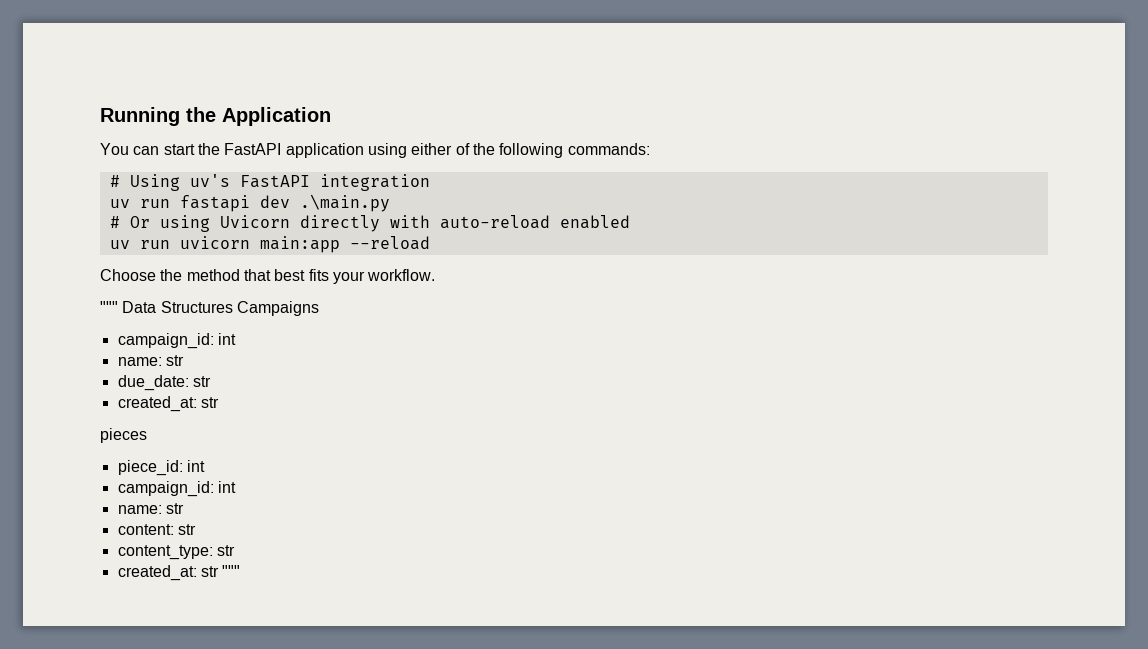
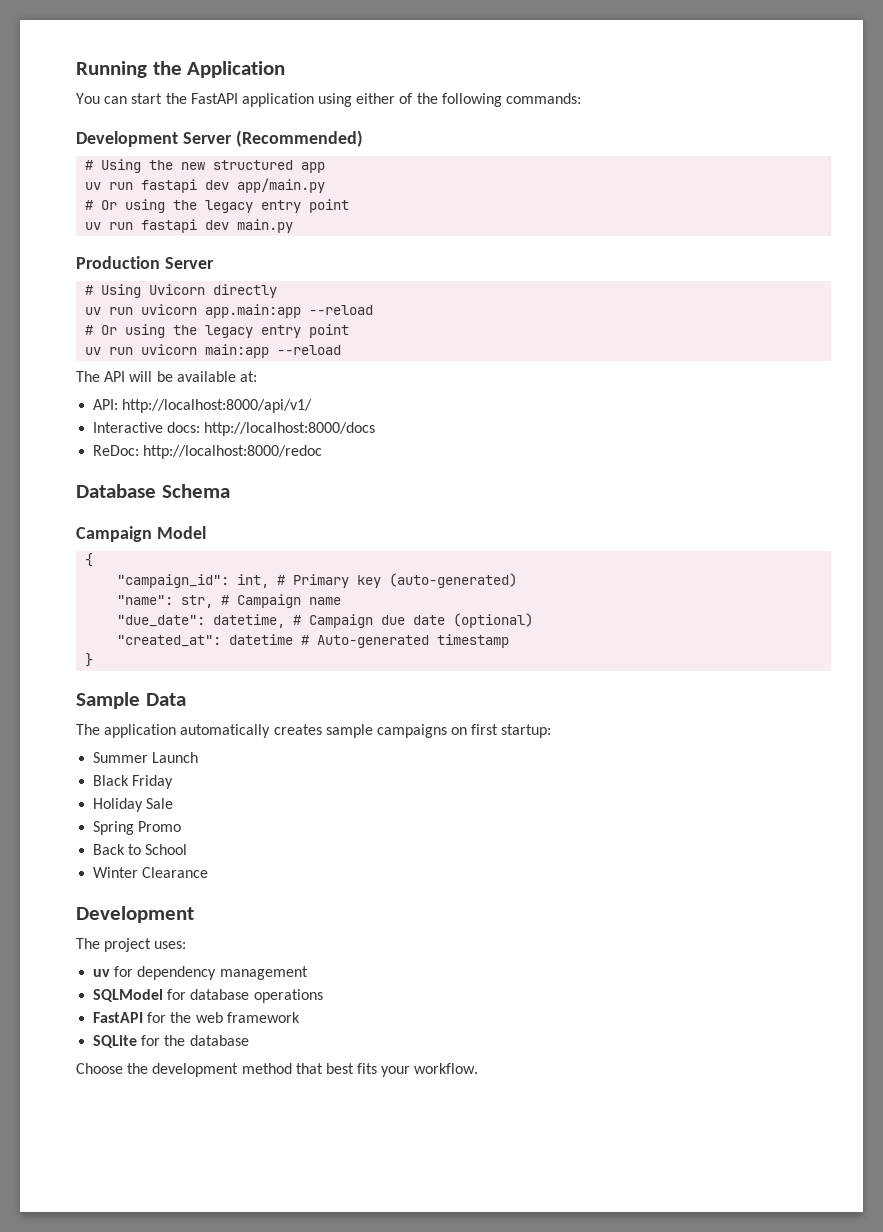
[109,174,430,191] [109,194,390,212] [109,215,630,232] // # Using uv's FastAPI integration // uv run fastapi dev .\main.py // # Or using Uvicorn directly with auto-reload enabled -> [76,130,363,147] [85,159,326,173] [85,178,326,193] [85,199,350,213] [85,219,294,233] [76,256,214,269] [85,284,278,298] [85,304,374,318] [85,324,350,338] // Development Server (Recommended) // # Using the new structured app // uv run fastapi dev app/main.py // # Or using the legacy entry point // uv run fastapi dev main.py // Production Server // # Using Uvicorn directly // uv run uvicorn app.main:app --reload // # Or using the legacy entry point
(430, 243) none -> [76,371,257,382] [93,399,313,413] [93,422,376,436] [93,445,323,459] [76,484,230,498] [76,526,206,542] [85,553,94,567] [117,573,518,588] [117,594,342,608] [117,613,534,628] [117,634,510,648] [85,653,94,667] [76,692,186,709] [76,724,552,738] [93,752,199,763] [93,775,174,789] [93,798,174,812] [93,821,182,835] [93,844,188,855] [93,867,209,878] [76,906,194,923] [76,938,187,952] [93,966,308,980] [93,989,323,1003] [93,1012,300,1023] [93,1035,249,1048] // The API will be available at: // API: http://localhost:8000/api/v1/ // Interactive docs: http://localhost:8000/docs // ReDoc: http://localhost:8000/redoc // Database Schema // Campaign Model // { // "campaign_id": int, # Primary key (auto-generated) // "name": str, # Campaign name // "due_date": datetime, # Campaign due date (optional) // "created_at": datetime # Auto-generated timestamp // } // Sample Data // The application automatically creates sample campaigns on first startup: // Summer Launch // Black Friday // Holiday Sale // Spring Promo // Back to School // Winter Clearance // Development // The project uses: // uv for dependency management // SQLModel for database operations // FastAPI for the web framework // SQLite for the database
(183, 275) none -> [152,1063,239,1077] development
[100,301,319,316] [117,333,236,349] [117,355,184,366] [117,375,211,391] [117,396,219,412] [100,428,147,443] [117,460,205,476] [117,481,236,497] [117,503,184,514] [117,524,196,535] [117,545,235,560] [117,565,241,581] // """ Data Structures Campaigns // campaign_id: int // name: str // due_date: str // created_at: str // pieces // piece_id: int // campaign_id: int // name: str // content: str // content_type: str // created_at: str """ -> (479, 1068) none

